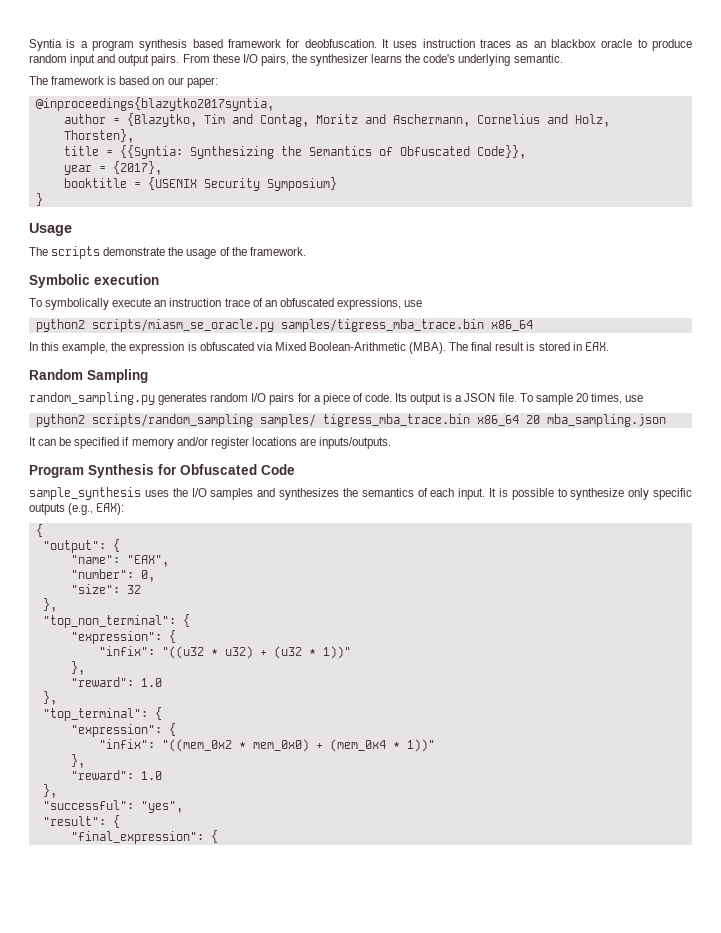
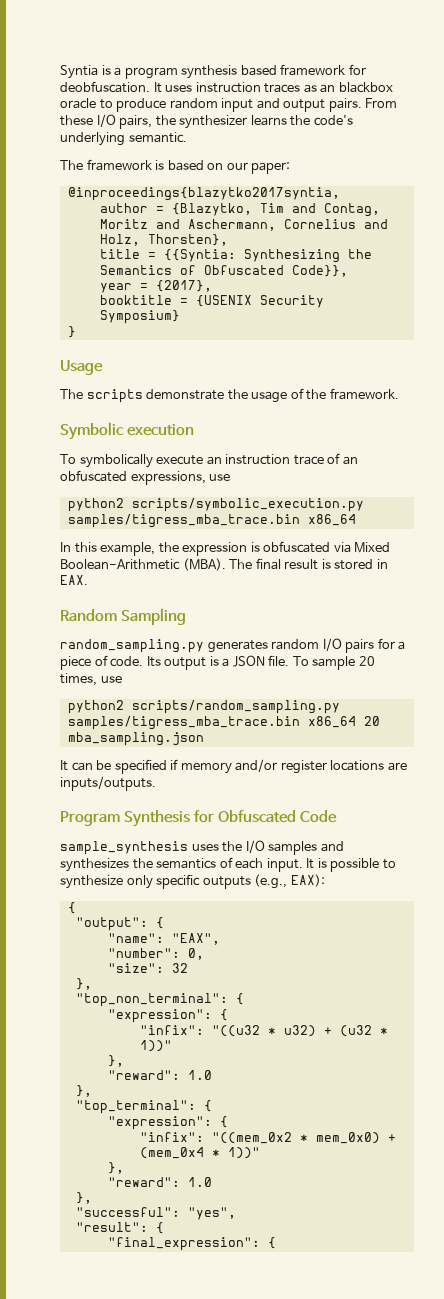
[91,319,274,332] scripts/miasm_se_oracle.py -> [131,498,364,512] scripts/symbolic_execution.py
[91,414,470,427] scripts/random_sampling samples/ tigress_mba_trace.bin -> [131,700,340,714] [67,716,300,730] scripts/random_sampling.py samples/tigress_mba_trace.bin

